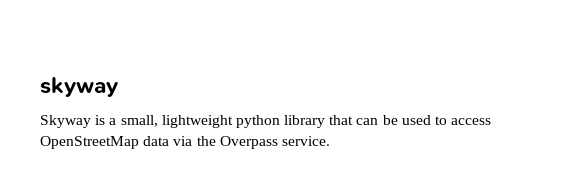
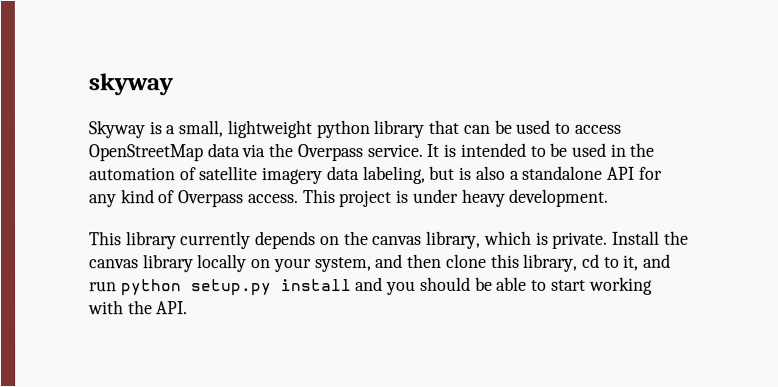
(330, 141) none -> [426,142,655,157] [88,165,662,185] [89,188,610,208] [89,230,689,250] [89,253,672,273] [89,276,653,296] [88,300,189,315] It is intended to be used in the automation of satellite imagery data labeling, but is also a standalone API for any kind of Overpass access. This project is under heavy development. // This library currently depends on the canvas library, which is private. Install the canvas library locally on your system, and then clone this library, cd to it, and run python setup.py install and you should be able to start working with the API.

